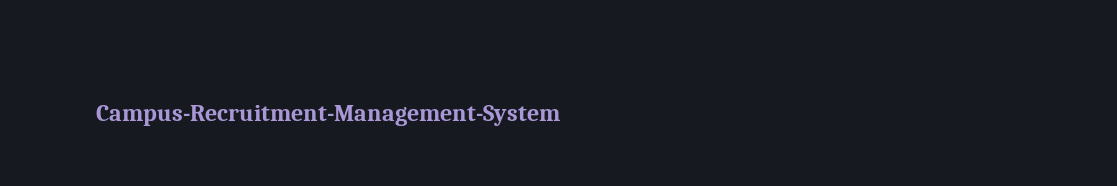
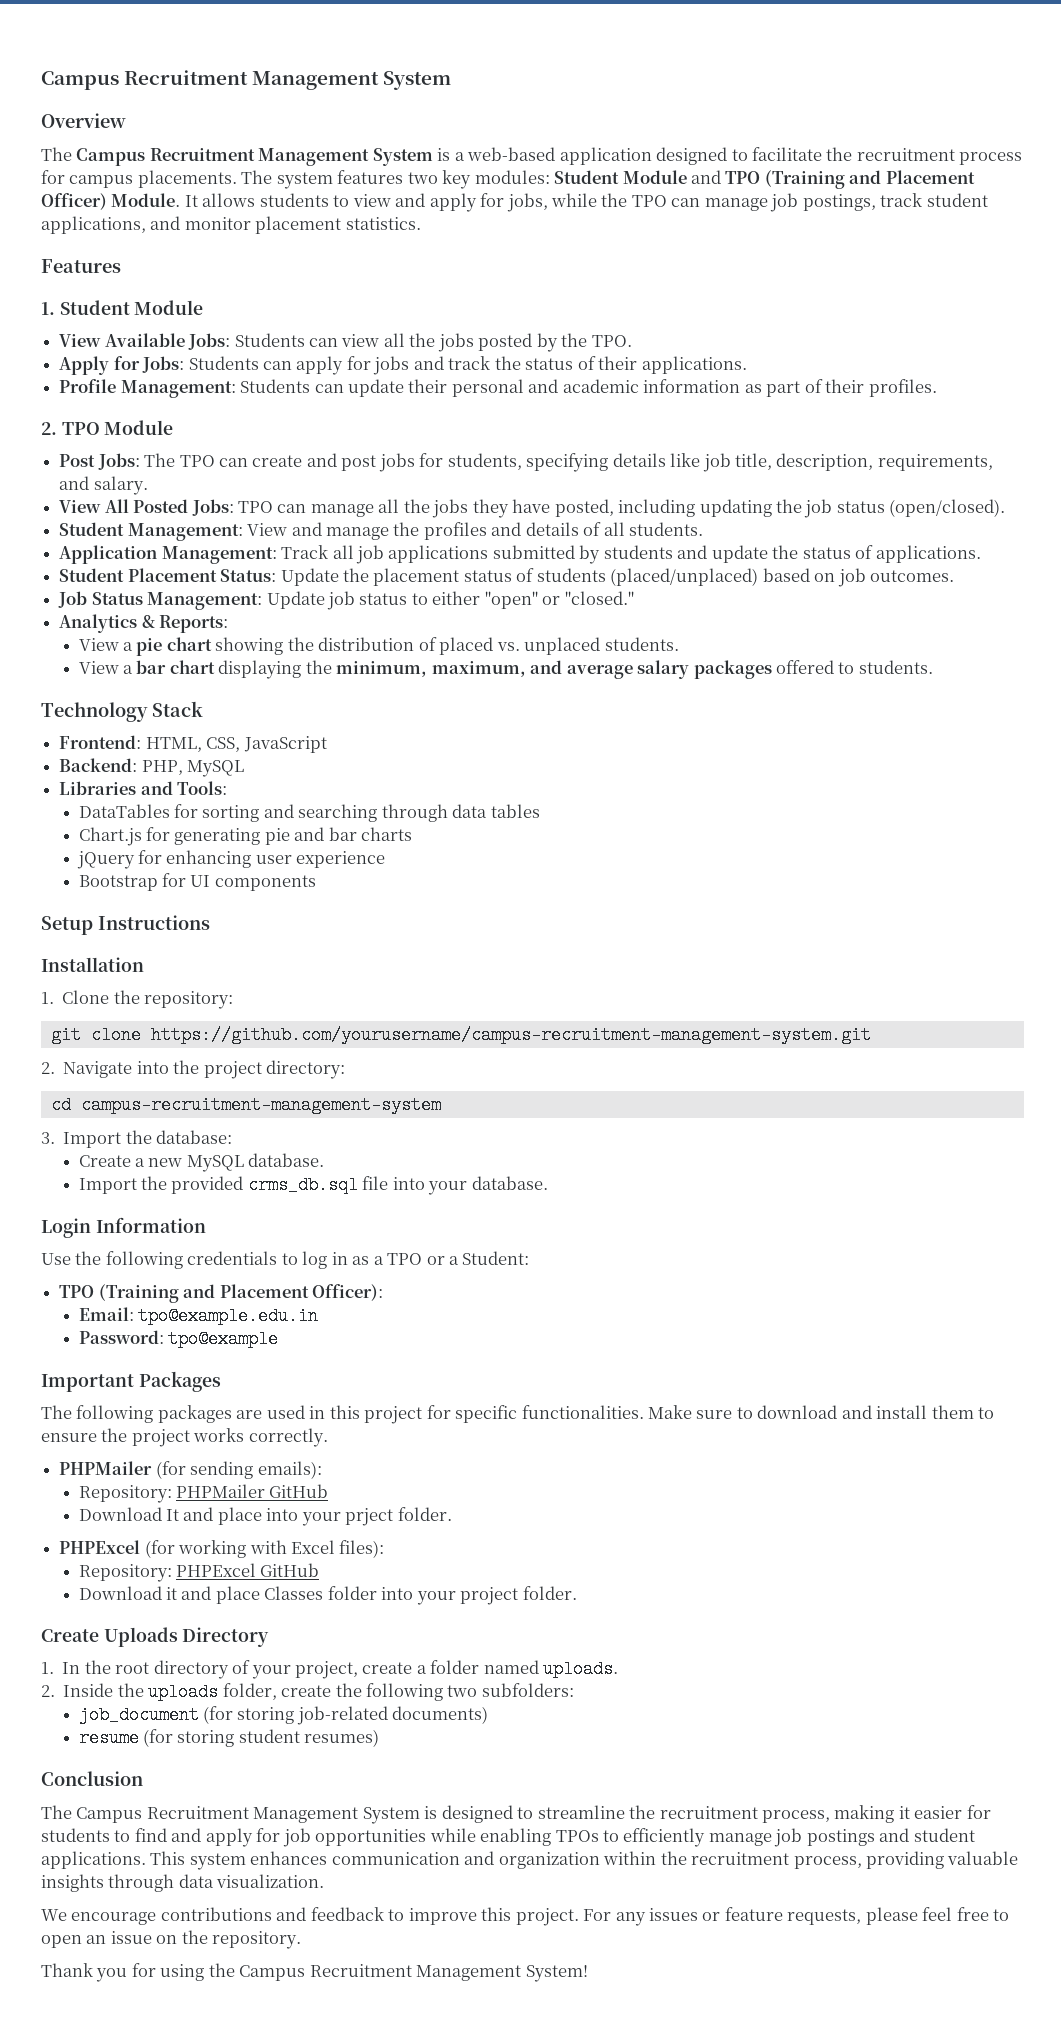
[96,105,560,126] Campus-Recruitment-Management-System -> [41,70,452,90] [41,113,126,128] [41,147,1023,166] [41,170,975,189] [41,193,988,212] [41,216,421,234] [41,259,121,273] [41,300,204,315] [59,333,632,352] [59,356,747,375] [59,379,937,398] [41,420,174,435] [59,453,993,472] [59,476,148,495] [59,499,1006,518] [59,522,704,541] [59,545,981,564] [59,568,955,587] [58,591,634,610] [59,614,229,633] [78,637,679,656] [78,660,933,679] [41,701,203,722] [59,735,327,753] [59,758,245,777] [59,781,228,795] [78,804,540,822] [78,827,413,846] [76,850,386,869] [78,873,316,891] [41,915,210,935] [41,957,144,972] [41,990,234,1009] [50,1026,871,1044] [41,1060,346,1079] [50,1096,441,1114] [41,1130,233,1148] [78,1153,325,1172] [78,1176,548,1195] [41,1217,206,1238] [41,1251,530,1269] [59,1284,383,1303] [78,1307,318,1325] [78,1330,278,1348] [41,1371,221,1392] [41,1405,995,1424] [41,1428,328,1447] [59,1461,322,1479] [78,1484,329,1503] [78,1507,452,1526] [59,1540,385,1558] [78,1563,320,1582] [78,1586,577,1605] [41,1627,270,1647] [41,1660,619,1679] [41,1683,574,1701] [78,1706,489,1725] [78,1729,380,1747] [41,1771,143,1786] [41,1805,991,1824] [41,1828,975,1847] [41,1851,1019,1870] [41,1874,325,1892] [41,1907,1010,1926] [41,1930,302,1949] [41,1963,588,1982] Campus Recruitment Management System // Overview // The Campus Recruitment Management System is a web-based application designed to facilitate the recruitment process for campus placements. The system features two key modules: Student Module and TPO (Training and Placement Officer) Module. It allows students to view and apply for jobs, while the TPO can manage job postings, track student applications, and monitor placement statistics. // Features // 1. Student Module // View Available Jobs: Students can view all the jobs posted by the TPO. // Apply for Jobs: Students can apply for jobs and track the status of their applications. // Profile Management: Students can update their personal and academic information as part of their profiles. // 2. TPO Module // Post Jobs: The TPO can create and post jobs for students, specifying details like job title, description, requirements, and salary. // View All Posted Jobs: TPO can manage all the jobs they have posted, including updating the job status (open/closed). // Student Management: View and manage the profiles and details of all students. // Application Management: Track all job applications submitted by students and update the status of applications. // Student Placement Status: Update the placement status of students (placed/unplaced) based on job outcomes. // Job Status Management: Update job status to either "open" or "closed." // Analytics & Reports: // View a pie chart showing the distribution of placed vs. unplaced students. // View a bar chart displaying the minimum, maximum, and average salary packages offered to students. // Technology Stack // Frontend: HTML, CSS, JavaScript // Backend: PHP, MySQL // Libraries and Tools: // DataTables for sorting and searching through data tables // Chart.js for generating pie and bar charts // jQuery for enhancing user experience // Bootstrap for UI components // Setup Instructions // Installation // 1. Clone the repository: // git clone https://github.com/yourusername/campus-recruitment-management-system.git // 2. Navigate into the project directory: // cd campus-recruitment-management-system // 3. Import the database: // Create a new MySQL database. // Import the provided crms_db.sql file into your database. // Login Information // Use the following credentials to log in as a TPO or a Student: // TPO (Training and Placement Officer): // Email: tpo@example.edu.in // Password: tpo@example // Important Packages // The following packages are used in this project for specific functionalities. Make sure to download and install them to ensure the project works correctly. // PHPMailer (for sending emails): // Repository: PHPMailer GitHub // Download It and place into your prject folder. // PHPExcel (for working with Excel files): // Repository: PHPExcel GitHub // Download it and place Classes folder into your project folder. // Create Uploads Directory // 1. In the root directory of your project, create a folder named uploads. // 2. Inside the uploads folder, create the following two subfolders: // job_document (for storing job-related documents) // resume (for storing student resumes) // Conclusion // The Campus Recruitment Management System is designed to streamline the recruitment process, making it easier for students to find and apply for job opportunities while enabling TPOs to efficiently manage job postings and student applications. This system enhances communication and organization within the recruitment process, providing valuable insights through data visualization. // We encourage contributions and feedback to improve this project. For any issues or feature requests, please feel free to open an issue on the repository. // Thank you for using the Campus Recruitment Management System!

